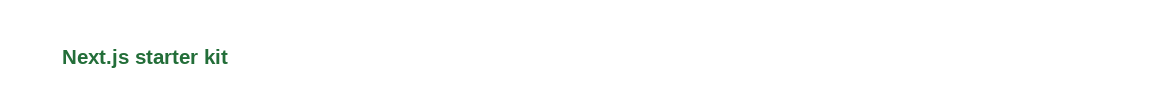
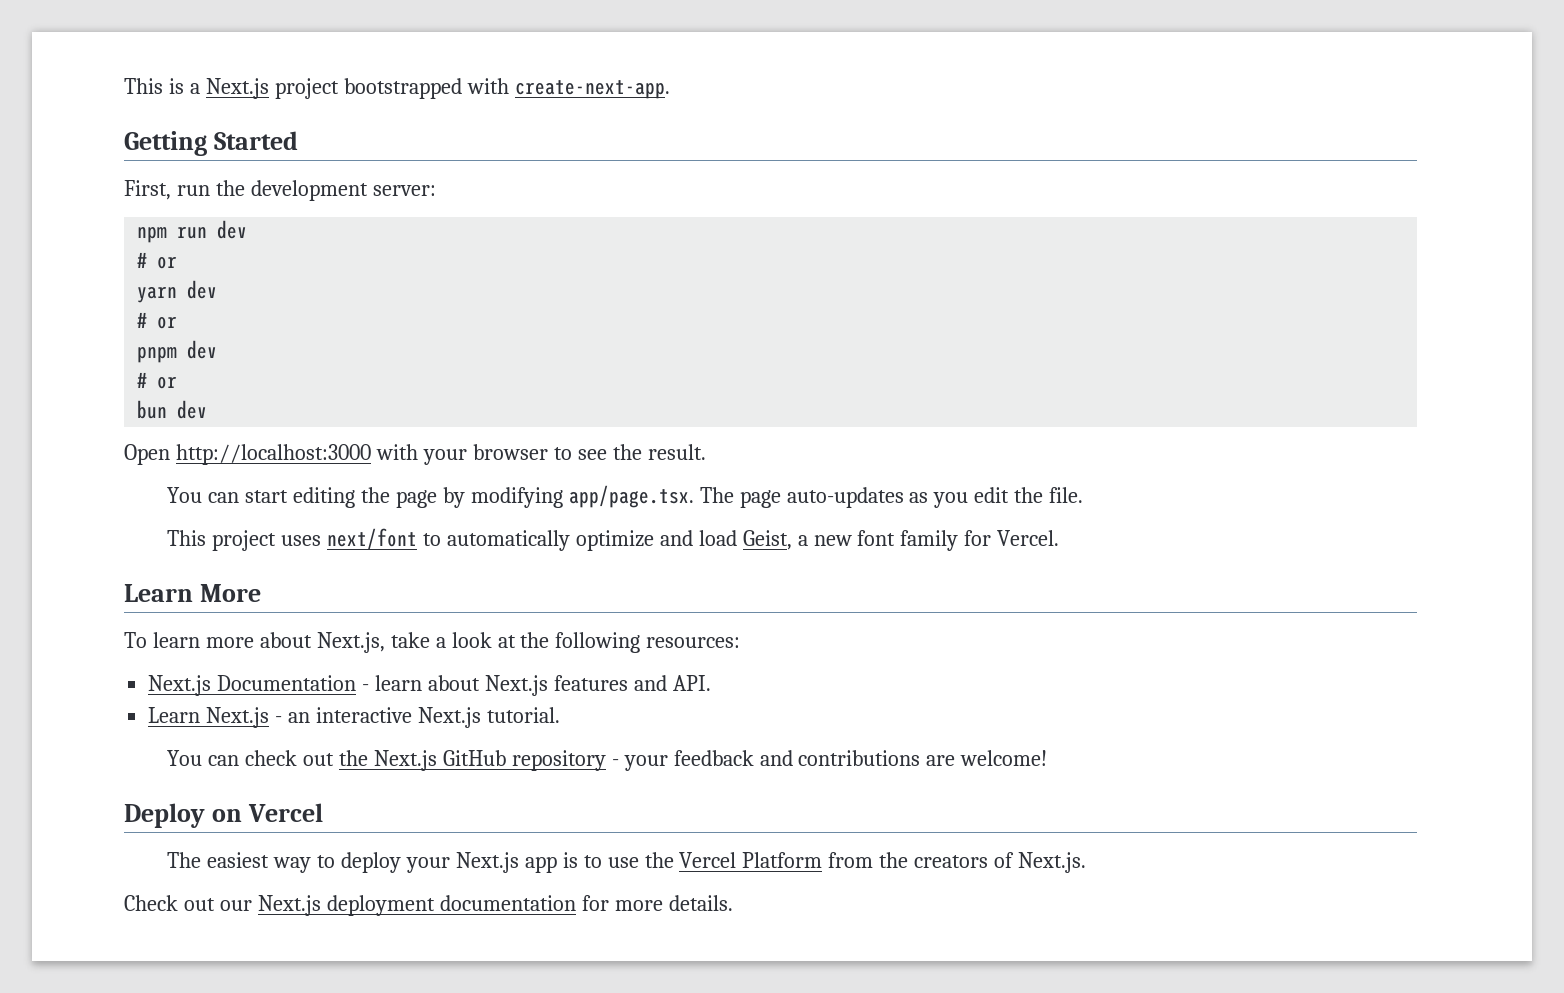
[62,49,228,68] Next.js starter kit -> [124,78,670,99] [124,131,298,156] [124,180,436,201] [137,220,248,243] [137,252,178,269] [137,280,218,303] [137,312,178,329] [137,340,218,363] [137,372,178,389] [137,400,208,419] [124,444,706,465] [167,485,1084,508] [167,528,1060,551] [124,584,261,602] [124,632,741,653] [148,675,711,696] [148,707,560,728] [167,750,1048,771] [124,803,323,828] [167,852,1087,873] [124,895,733,916] This is a Next.js project bootstrapped with create-next-app. // Getting Started // First, run the development server: // npm run dev // # or // yarn dev // # or // pnpm dev // # or // bun dev // Open http://localhost:3000 with your browser to see the result. // You can start editing the page by modifying app/page.tsx. The page auto-updates as you edit the file. // This project uses next/font to automatically optimize and load Geist, a new font family for Vercel. // Learn More // To learn more about Next.js, take a look at the following resources: // Next.js Documentation - learn about Next.js features and API. // Learn Next.js - an interactive Next.js tutorial. // You can check out the Next.js GitHub repository - your feedback and contributions are welcome! // Deploy on Vercel // The easiest way to deploy your Next.js app is to use the Vercel Platform from the creators of Next.js. // Check out our Next.js deployment documentation for more details.

